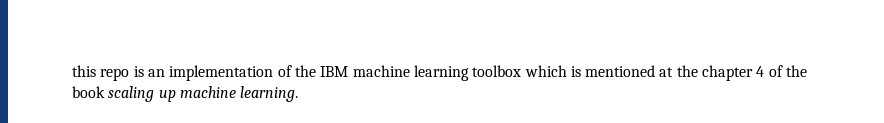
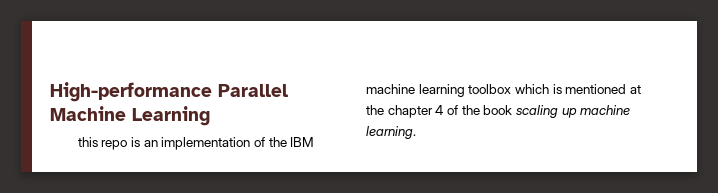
(72, 71) none -> [50,82,288,102] [50,106,210,126] High-performance Parallel Machine Learning //

